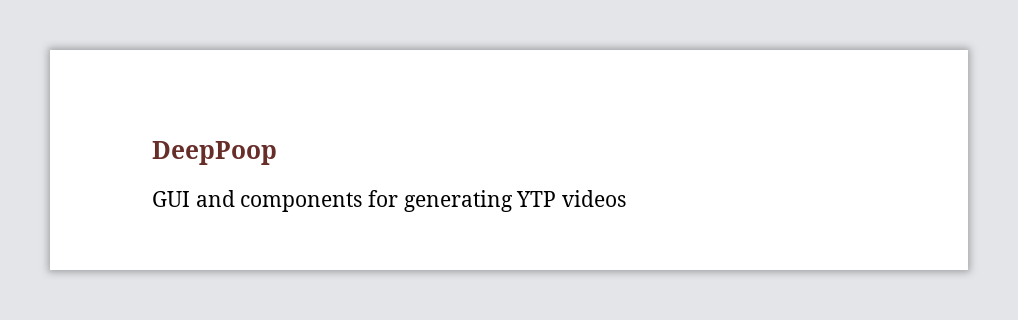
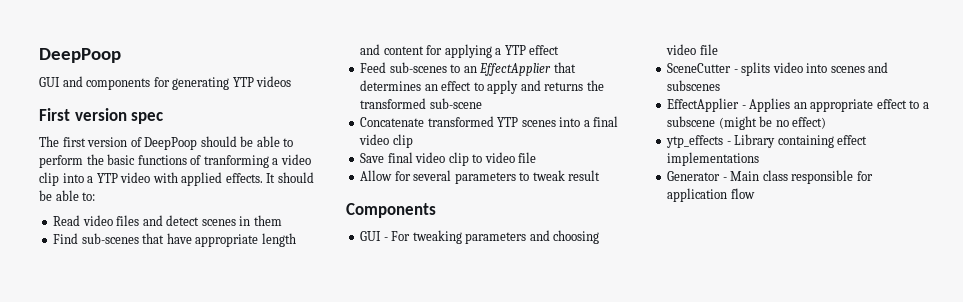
(627, 198) none -> [39,108,164,124] [39,136,294,150] [39,154,311,168] [39,172,314,186] [39,190,96,201] [53,215,282,226] [53,233,296,247] [360,44,560,58] [360,62,576,76] [360,80,604,94] [360,98,482,109] [360,116,619,127] [359,134,413,148] [360,152,537,166] [360,170,601,184] [346,203,436,218] [360,230,600,244] [666,44,718,55] [667,62,889,76] [667,80,721,91] [667,98,929,112] [667,116,827,130] [666,134,868,148] [667,152,760,166] [667,170,873,184] [667,188,755,202] // First version spec // The first version of DeepPoop should be able to perform the basic functions of tranforming a video clip into a YTP video with applied effects. It should be able to: // Read video files and detect scenes in them // Find sub-scenes that have appropriate length and content for applying a YTP effect // Feed sub-scenes to an EffectApplier that determines an effect to apply and returns the transformed sub-scene // Concatenate transformed YTP scenes into a final video clip // Save final video clip to video file // Allow for several parameters to tweak result // Components // GUI - For tweaking parameters and choosing video file // SceneCutter - splits video into scenes and subscenes // EffectApplier - Applies an appropriate effect to a subscene (might be no effect) // ytp_effects - Library containing effect implementations // Generator - Main class responsible for application flow

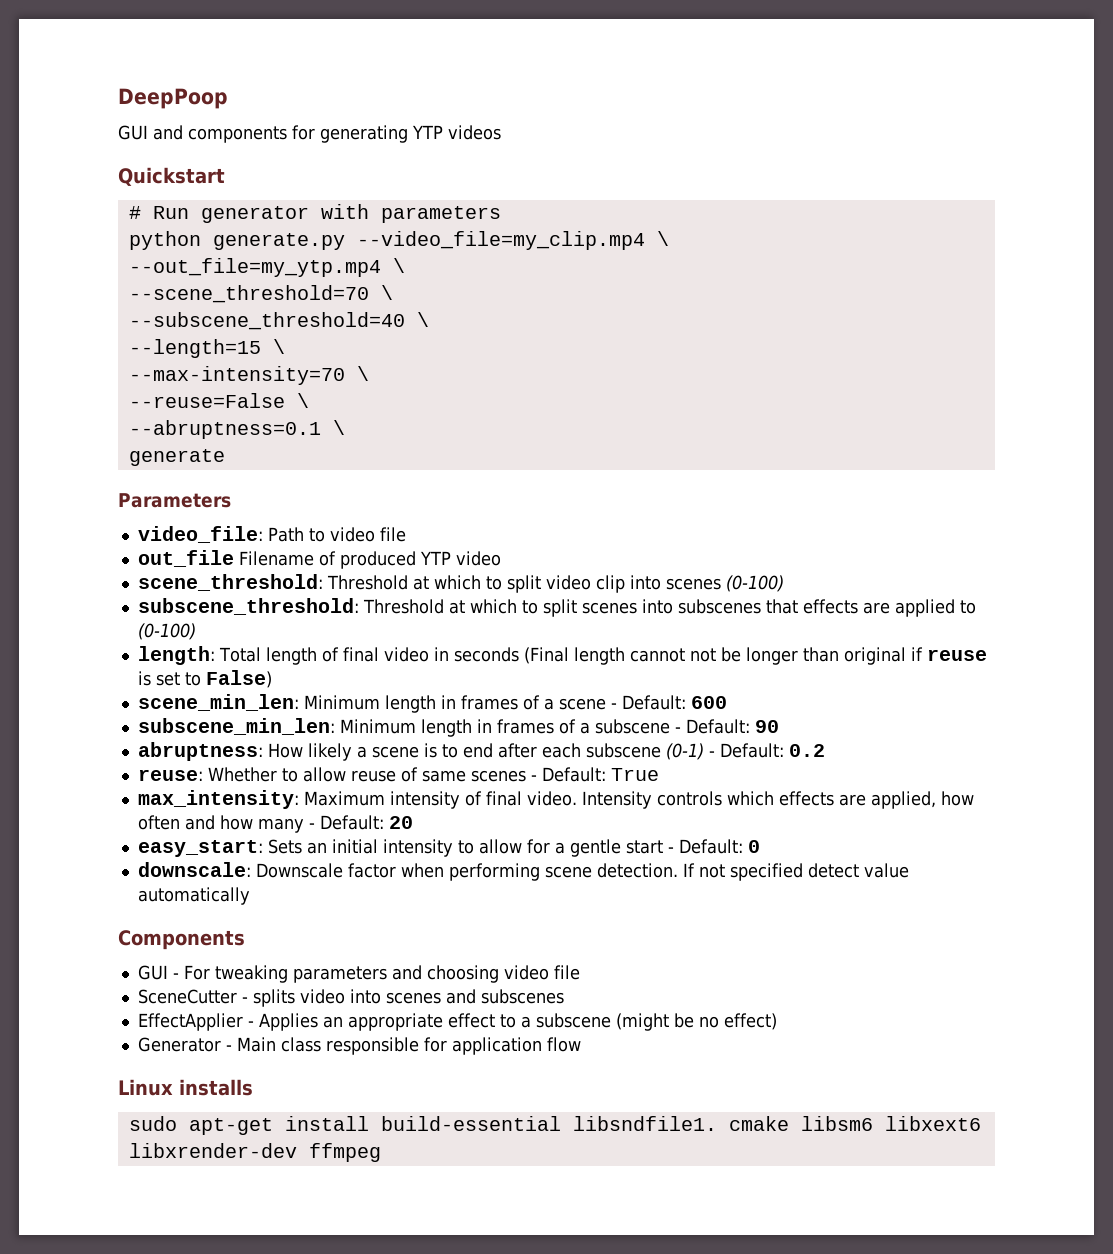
[39,108,164,124] [39,136,294,150] [39,154,311,168] [39,172,314,186] [39,190,96,201] [53,215,282,226] [53,233,296,247] [360,44,560,58] [360,62,576,76] [360,80,604,94] [360,98,482,109] [360,116,619,127] [359,134,413,148] [360,152,537,166] [360,170,601,184] First version spec // The first version of DeepPoop should be able to perform the basic functions of tranforming a video clip into a YTP video with applied effects. It should be able to: // Read video files and detect scenes in them // Find sub-scenes that have appropriate length and content for applying a YTP effect // Feed sub-scenes to an EffectApplier that determines an effect to apply and returns the transformed sub-scene // Concatenate transformed YTP scenes into a final video clip // Save final video clip to video file // Allow for several parameters to tweak result -> [118,167,225,186] [128,204,501,223] [128,231,669,250] [128,258,405,277] [128,285,393,303] [128,312,429,330] [128,339,285,358] [128,366,369,385] [128,393,309,408] [128,420,345,439] [128,449,225,466] [118,493,231,508] [137,526,406,543] [137,550,501,569] [137,574,784,593] [137,598,976,617] [137,623,196,640] [137,646,987,665] [137,670,272,688] [137,694,727,713] [137,718,779,737] [137,742,825,761] [137,767,659,782] [137,790,974,809] [137,815,413,833] [137,839,760,857] [137,862,909,881] [137,887,250,905] Quickstart // # Run generator with parameters // python generate.py --video_file=my_clip.mp4 \ // --out_file=my_ytp.mp4 \ // --scene_threshold=70 \ // --subscene_threshold=40 \ // --length=15 \ // --max-intensity=70 \ // --reuse=False \ // --abruptness=0.1 \ // generate // Parameters // video_file: Path to video file // out_file Filename of produced YTP video // scene_threshold: Threshold at which to split video clip into scenes (0-100) // subscene_threshold: Threshold at which to split scenes into subscenes that effects are applied to (0-100) // length: Total length of final video in seconds (Final length cannot not be longer than original if reuse is set to False) // scene_min_len: Minimum length in frames of a scene - Default: 600 // subscene_min_len: Minimum length in frames of a subscene - Default: 90 // abruptness: How likely a scene is to end after each subscene (0-1) - Default: 0.2 // reuse: Whether to allow reuse of same scenes - Default: True // max_intensity: Maximum intensity of final video. Intensity controls which effects are applied, how often and how many - Default: 20 // easy_start: Sets an initial intensity to allow for a gentle start - Default: 0 // downscale: Downscale factor when performing scene detection. If not specified detect value automatically
[666,134,868,148] [667,152,760,166] // ytp_effects - Library containing effect implementations -> (777, 1021) none
(755, 193) none -> [118,1079,253,1096] [128,1116,981,1135] [128,1143,381,1162] // Linux installs // sudo apt-get install build-essential libsndfile1. cmake libsm6 libxext6 libxrender-dev ffmpeg

